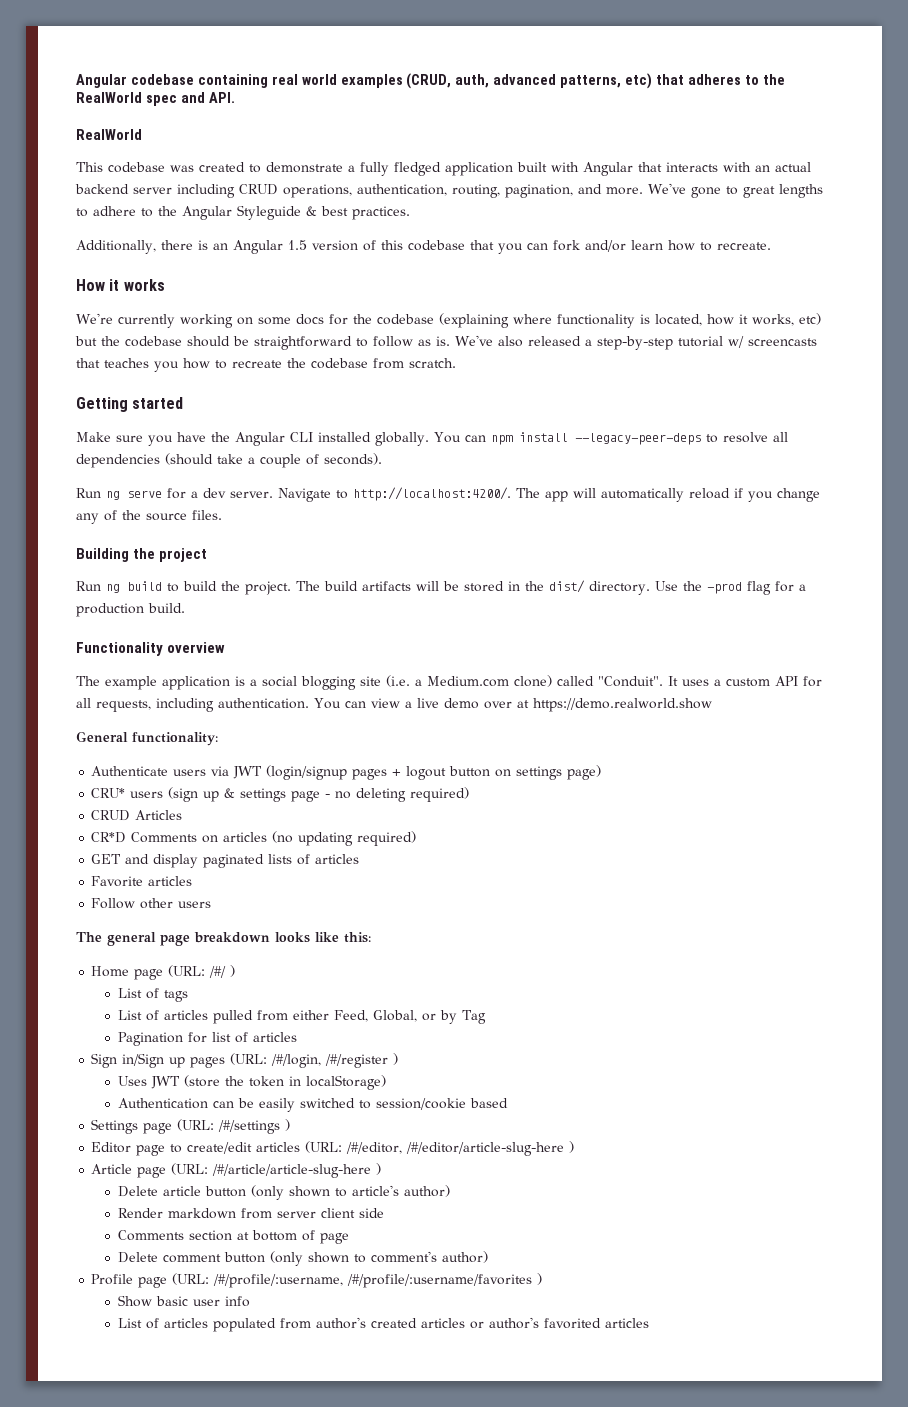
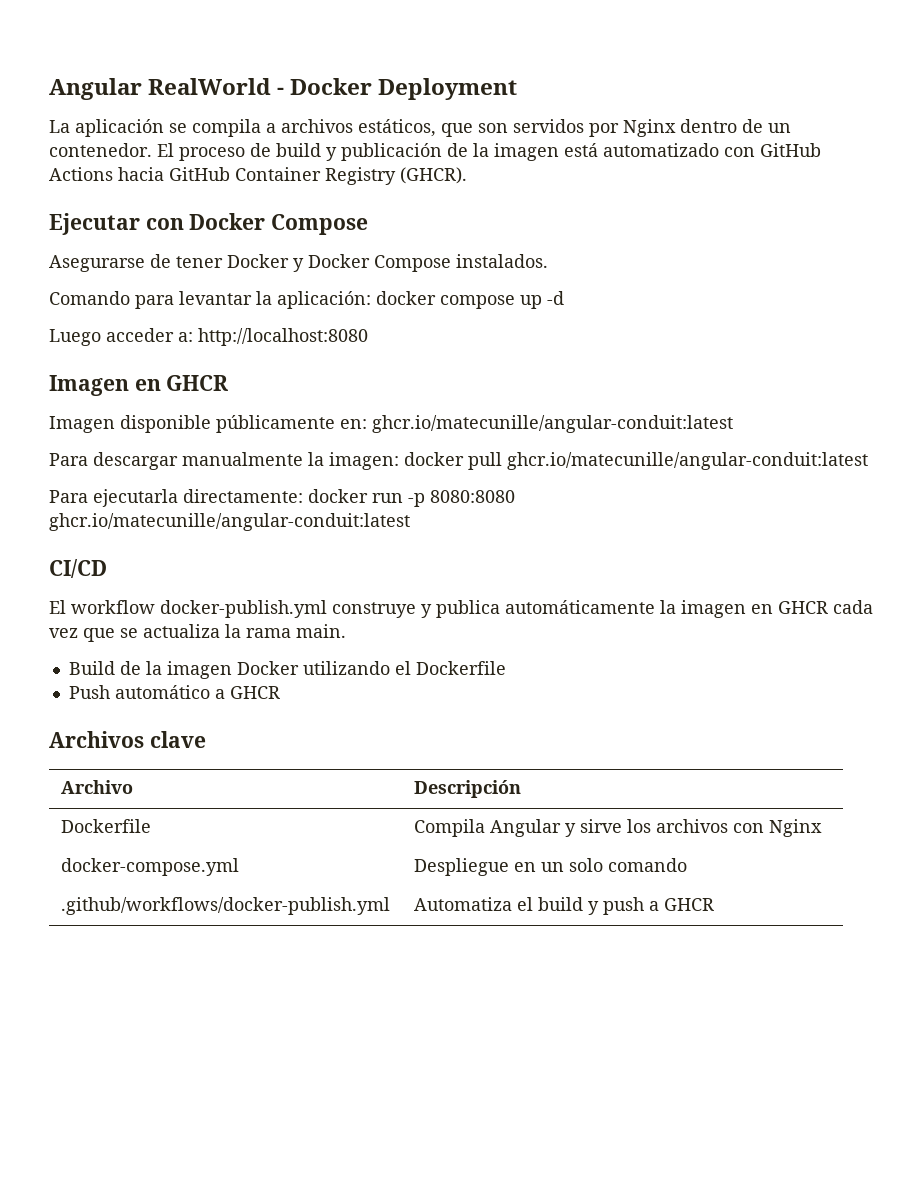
[76,73,785,89] [76,92,235,106] [76,129,142,140] [76,162,811,176] [75,183,823,198] [76,205,410,220] [76,240,771,254] [76,279,165,291] [76,313,821,328] [75,335,817,350] [76,358,456,372] [76,397,184,412] [76,432,788,446] [76,453,382,468] [76,487,820,502] [76,510,222,524] [76,548,207,562] [76,580,806,595] [76,603,185,617] [76,642,226,656] [76,675,822,690] [76,698,712,712] [76,731,218,746] [91,765,602,780] [91,787,470,802] [91,810,183,821] [91,831,417,846] [91,854,360,868] [91,876,193,887] [91,898,212,909] [76,932,371,946] [91,965,236,980] [117,988,188,1002] [117,1010,486,1024] [117,1032,297,1046] [91,1053,399,1068] [117,1075,386,1090] [117,1098,508,1112] [91,1119,291,1134] [91,1141,575,1156] [91,1163,382,1178] [117,1185,450,1200] [117,1208,384,1219] [117,1230,349,1244] [117,1251,488,1266] [91,1273,543,1288] [117,1295,250,1307] [117,1317,649,1332] Angular codebase containing real world examples (CRUD, auth, advanced patterns, etc) that adheres to the RealWorld spec and API. // RealWorld // This codebase was created to demonstrate a fully fledged application built with Angular that interacts with an actual backend server including CRUD operations, authentication, routing, pagination, and more. We've gone to great lengths to adhere to the Angular Styleguide & best practices. // Additionally, there is an Angular 1.5 version of this codebase that you can fork and/or learn how to recreate. // How it works // We're currently working on some docs for the codebase (explaining where functionality is located, how it works, etc) but the codebase should be straightforward to follow as is. We've also released a step-by-step tutorial w/ screencasts that teaches you how to recreate the codebase from scratch. // Getting started // Make sure you have the Angular CLI installed globally. You can npm install --legacy-peer-deps to resolve all dependencies (should take a couple of seconds). // Run ng serve for a dev server. Navigate to http://localhost:4200/. The app will automatically reload if you change any of the source files. // Building the project // Run ng build to build the project. The build artifacts will be stored in the dist/ directory. Use the -prod flag for a production build. // Functionality overview // The example application is a social blogging site (i.e. a Medium.com clone) called "Conduit". It uses a custom API for all requests, including authentication. You can view a live demo over at https://demo.realworld.show // General functionality: // Authenticate users via JWT (login/signup pages + logout button on settings page) // CRU* users (sign up & settings page - no deleting required) // CRUD Articles // CR*D Comments on articles (no updating required) // GET and display paginated lists of articles // Favorite articles // Follow other users // The general page breakdown looks like this: // Home page (URL: /#/ ) // List of tags // List of articles pulled from either Feed, Global, or by Tag // Pagination for list of articles // Sign in/Sign up pages (URL: /#/login, /#/register ) // Uses JWT (store the token in localStorage) // Authentication can be easily switched to session/cookie based // Settings page (URL: /#/settings ) // Editor page to create/edit articles (URL: /#/editor, /#/editor/article-slug-here ) // Article page (URL: /#/article/article-slug-here ) // Delete article button (only shown to article's author) // Render markdown from server client side // Comments section at bottom of page // Delete comment button (only shown to comment's author) // Profile page (URL: /#/profile/:username, /#/profile/:username/favorites ) // Show basic user info // List of articles populated from author's created articles or author's favorited articles -> [49,78,518,100] [49,119,791,137] [49,143,821,161] [49,167,467,185] [49,213,369,235] [49,254,548,272] [49,291,564,309] [49,328,368,346] [49,375,229,396] [49,415,733,433] [49,452,868,470] [49,489,515,507] [49,513,410,531] [49,559,107,578] [49,600,873,618] [49,624,346,642] [68,661,506,679] [68,685,280,699] [49,731,206,748] [60,780,133,794] [413,780,521,798] [60,819,151,833] [413,819,822,837] [60,858,239,876] [413,858,687,876] [60,897,390,915] [413,897,714,915] Angular RealWorld - Docker Deployment // La aplicación se compila a archivos estáticos, que son servidos por Nginx dentro de un contenedor. El proceso de build y publicación de la imagen está automatizado con GitHub Actions hacia GitHub Container Registry (GHCR). // Ejecutar con Docker Compose // Asegurarse de tener Docker y Docker Compose instalados. // Comando para levantar la aplicación: docker compose up -d // Luego acceder a: http://localhost:8080 // Imagen en GHCR // Imagen disponible públicamente en: ghcr.io/matecunille/angular-conduit:latest // Para descargar manualmente la imagen: docker pull ghcr.io/matecunille/angular-conduit:latest // Para ejecutarla directamente: docker run -p 8080:8080 ghcr.io/matecunille/angular-conduit:latest // CI/CD // El workflow docker-publish.yml construye y publica automáticamente la imagen en GHCR cada vez que se actualiza la rama main. // Build de la imagen Docker utilizando el Dockerfile // Push automático a GHCR // Archivos clave // Archivo | Descripción // Dockerfile | Compila Angular y sirve los archivos con Nginx // docker-compose.yml | Despliegue en un solo comando // .github/workflows/docker-publish.yml | Automatiza el build y push a GHCR

